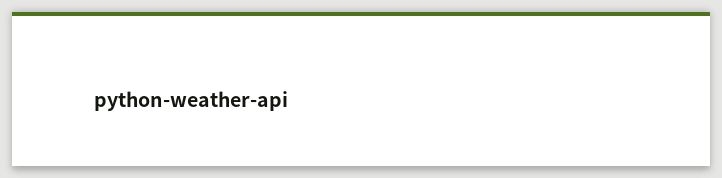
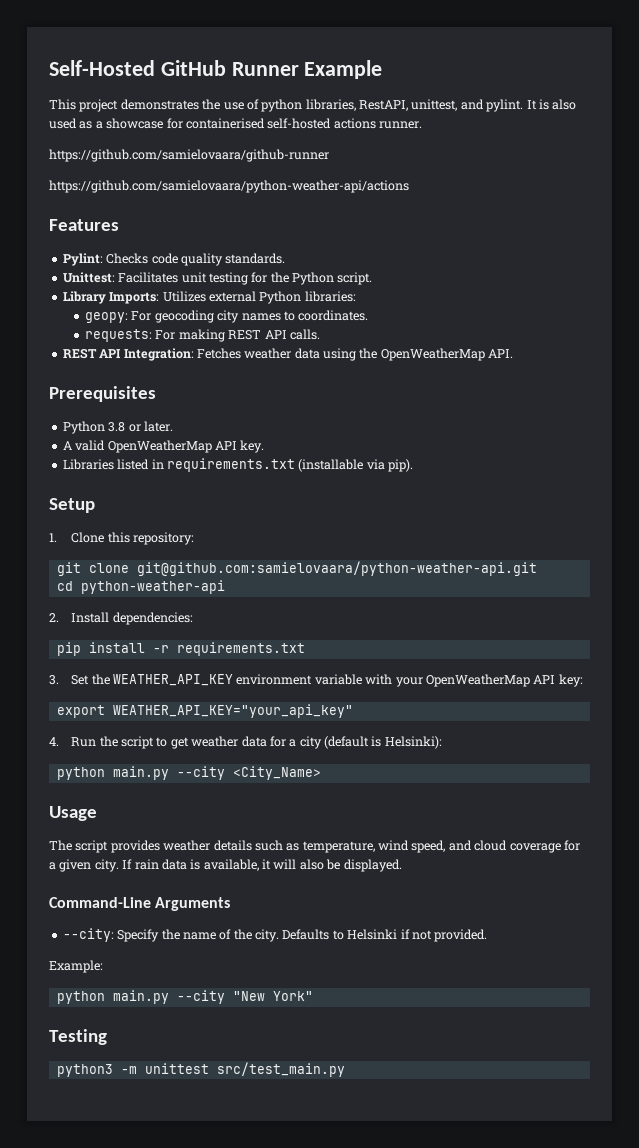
[94,91,288,111] python-weather-api -> [49,60,383,79] [49,99,577,112] [49,118,422,129] [49,149,329,162] [49,180,409,193] [49,219,119,231] [62,253,286,266] [62,272,373,285] [62,291,356,304] [85,310,369,323] [85,329,320,342] [62,348,514,361] [49,386,156,402] [62,421,173,434] [62,440,265,453] [62,458,413,472] [49,498,95,513] [49,532,195,545] [56,561,537,576] [56,580,225,594] [49,612,193,625] [56,642,305,656] [49,674,583,687] [56,704,353,718] [49,736,442,749] [56,766,321,780] [49,806,97,821] [49,840,580,853] [49,859,402,872] [49,897,231,911] [62,928,488,942] [49,960,103,973] [56,990,313,1004] [49,1029,107,1045] [56,1062,345,1077] Self-Hosted GitHub Runner Example // This project demonstrates the use of python libraries, RestAPI, unittest, and pylint. It is also used as a showcase for containerised self-hosted actions runner. // https://github.com/samielovaara/github-runner // https://github.com/samielovaara/python-weather-api/actions // Features // Pylint: Checks code quality standards. // Unittest: Facilitates unit testing for the Python script. // Library Imports: Utilizes external Python libraries: // geopy: For geocoding city names to coordinates. // requests: For making REST API calls. // REST API Integration: Fetches weather data using the OpenWeatherMap API. // Prerequisites // Python 3.8 or later. // A valid OpenWeatherMap API key. // Libraries listed in requirements.txt (installable via pip). // Setup // 1. Clone this repository: // git clone git@github.com:samielovaara/python-weather-api.git // cd python-weather-api // 2. Install dependencies: // pip install -r requirements.txt // 3. Set the WEATHER_API_KEY environment variable with your OpenWeatherMap API key: // export WEATHER_API_KEY="your_api_key" // 4. Run the script to get weather data for a city (default is Helsinki): // python main.py --city <City_Name> // Usage // The script provides weather details such as temperature, wind speed, and cloud coverage for a given city. If rain data is available, it will also be displayed. // Command-Line Arguments // --city: Specify the name of the city. Defaults to Helsinki if not provided. // Example: // python main.py --city "New York" // Testing // python3 -m unittest src/test_main.py

